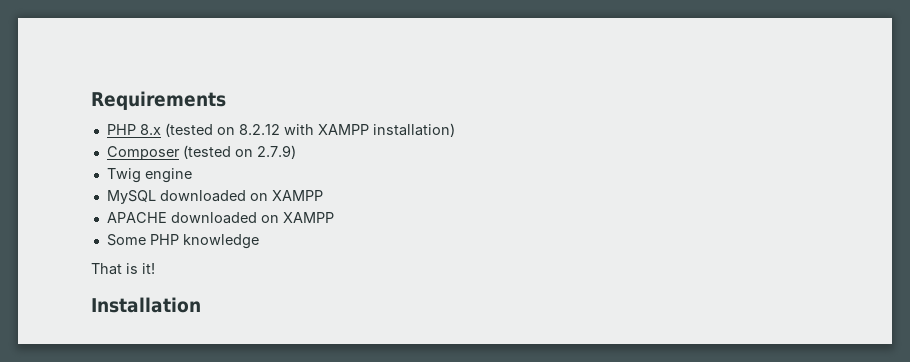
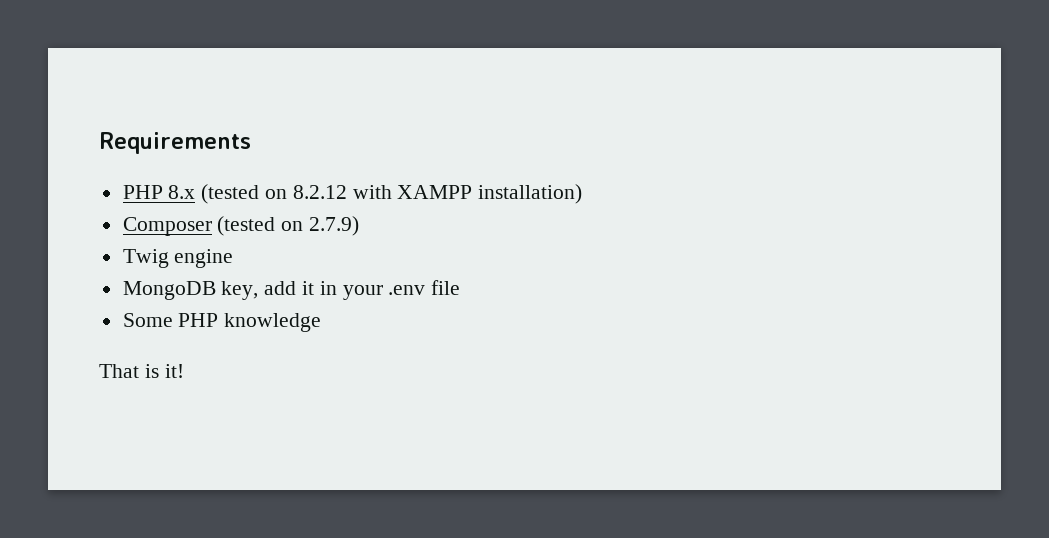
[106,190,323,204] [106,212,334,224] MySQL downloaded on XAMPP // APACHE downloaded on XAMPP -> [122,280,461,300] MongoDB key, add it in your .env file
[91,297,201,313] // Installation -> (184, 371) none

